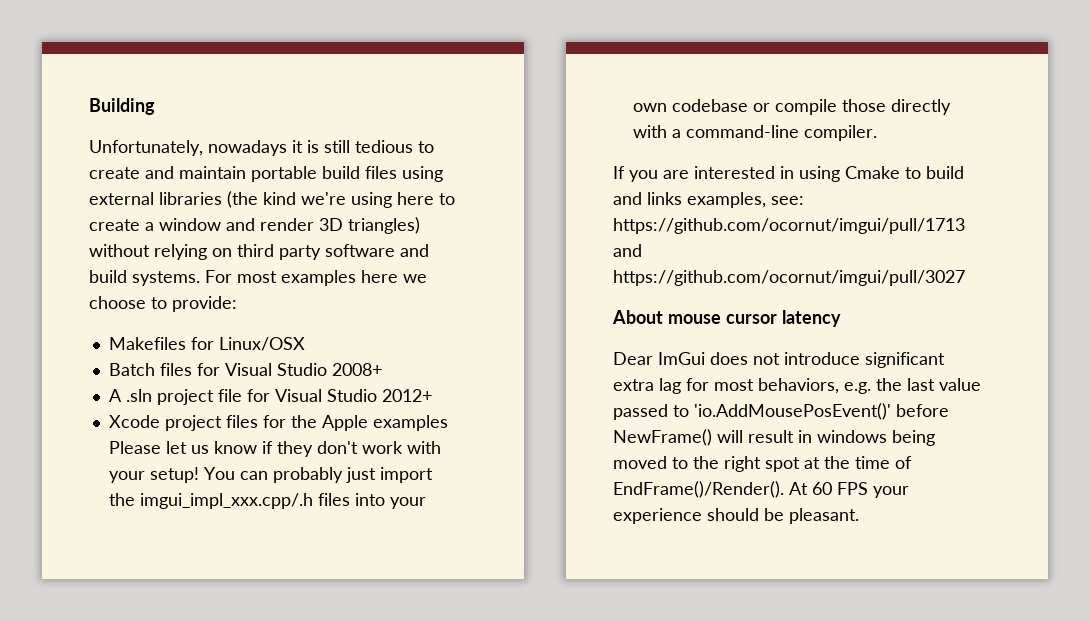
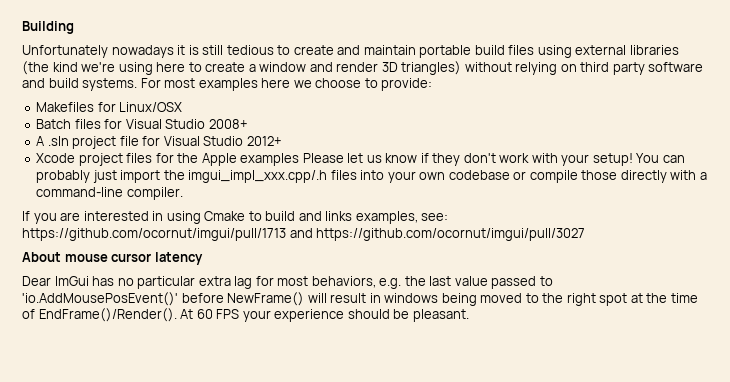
[89,140,203,156] Unfortunately, -> [22,45,108,58] Unfortunately
[710,352,945,368] does not introduce significant -> [92,276,196,289] has no particular

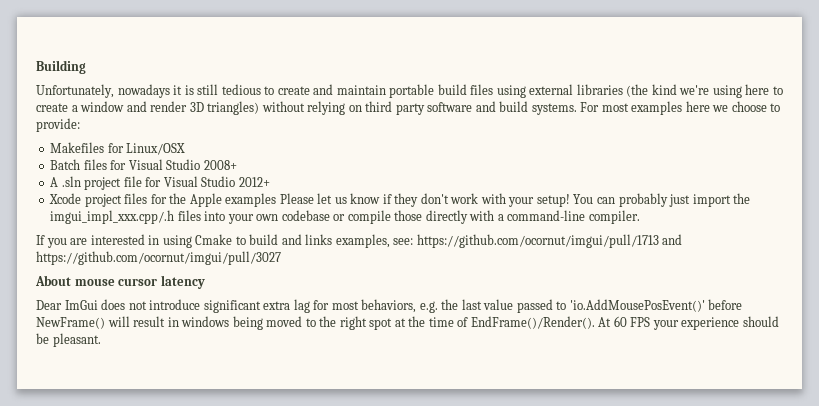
[22,45,108,58] Unfortunately -> [36,84,114,98] Unfortunately,
[92,276,196,289] has no particular -> [101,299,261,313] does not introduce significant

